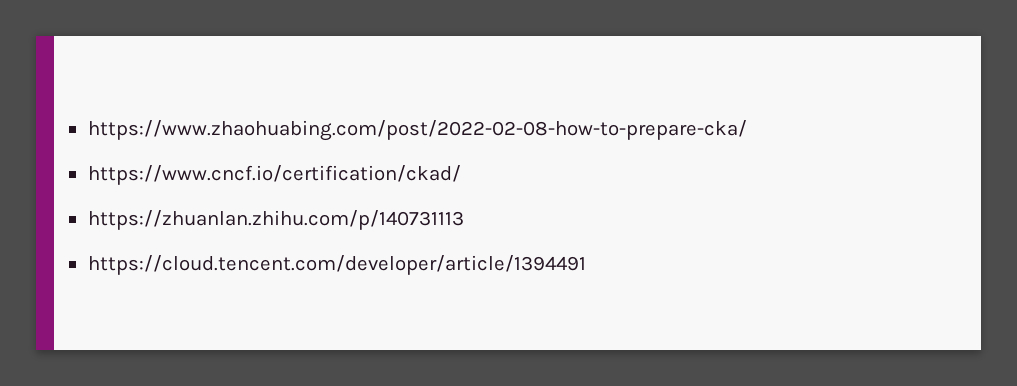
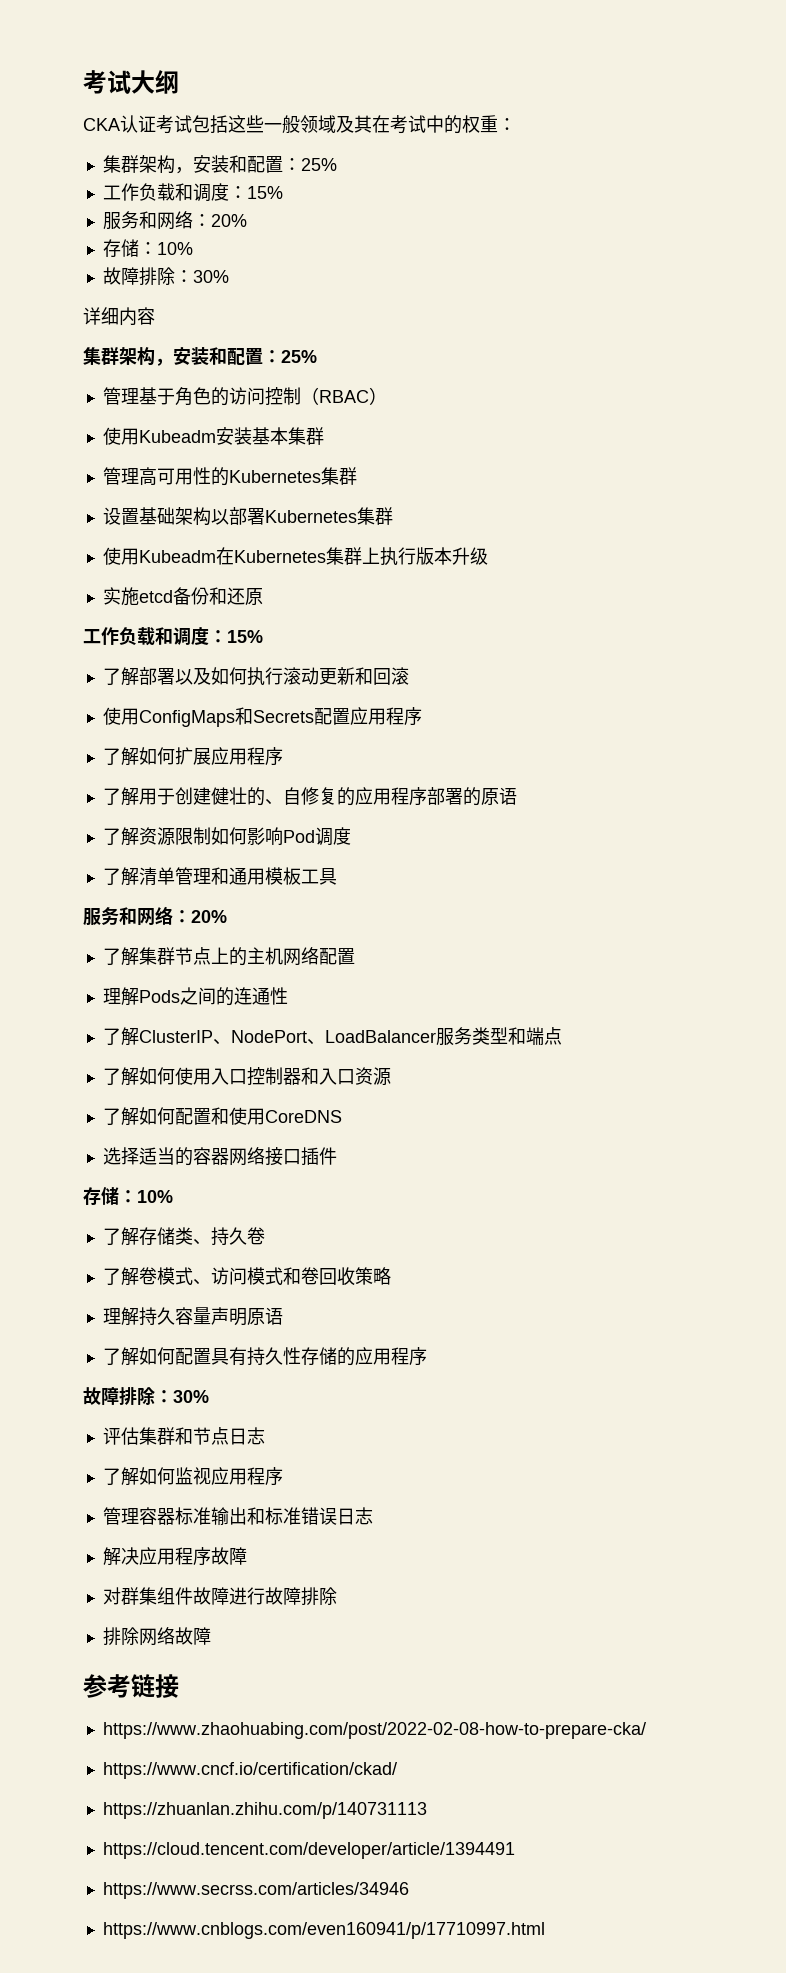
(87, 130) none -> [83,70,179,94] [83,115,516,134] [102,155,337,174] [102,183,283,202] [102,211,247,230] [102,239,193,257] [102,267,229,286] [83,307,155,326] [83,347,317,366] [102,387,387,406] [102,427,324,445] [102,467,357,486] [102,507,393,526] [102,547,488,566] [102,587,263,606] [83,627,263,646] [102,667,409,686] [102,707,422,727] [102,747,283,766] [102,787,517,806] [102,827,351,846] [102,867,337,886] [83,906,227,926] [102,947,355,966] [102,987,288,1006] [102,1027,562,1046] [102,1067,391,1086] [102,1107,342,1126] [102,1147,337,1166] [83,1187,173,1205] [102,1227,265,1246] [102,1267,391,1286] [102,1307,283,1326] [102,1347,427,1366] [83,1387,209,1405] [102,1427,265,1445] [102,1467,283,1486] [102,1507,373,1526] [102,1547,247,1566] [102,1587,337,1606] [102,1627,211,1646] [83,1674,179,1698] 考试大纲 // CKA认证考试包括这些一般领域及其在考试中的权重： // 集群架构，安装和配置：25% // 工作负载和调度：15% // 服务和网络：20% // 存储：10% // 故障排除：30% // 详细内容 // 集群架构，安装和配置：25% // 管理基于角色的访问控制（RBAC） // 使用Kubeadm安装基本集群 // 管理高可用性的Kubernetes集群 // 设置基础架构以部署Kubernetes集群 // 使用Kubeadm在Kubernetes集群上执行版本升级 // 实施etcd备份和还原 // 工作负载和调度：15% // 了解部署以及如何执行滚动更新和回滚 // 使用ConfigMaps和Secrets配置应用程序 // 了解如何扩展应用程序 // 了解用于创建健壮的、自修复的应用程序部署的原语 // 了解资源限制如何影响Pod调度 // 了解清单管理和通用模板工具 // 服务和网络：20% // 了解集群节点上的主机网络配置 // 理解Pods之间的连通性 // 了解ClusterIP、NodePort、LoadBalancer服务类型和端点 // 了解如何使用入口控制器和入口资源 // 了解如何配置和使用CoreDNS // 选择适当的容器网络接口插件 // 存储：10% // 了解存储类、持久卷 // 了解卷模式、访问模式和卷回收策略 // 理解持久容量声明原语 // 了解如何配置具有持久性存储的应用程序 // 故障排除：30% // 评估集群和节点日志 // 了解如何监视应用程序 // 管理容器标准输出和标准错误日志 // 解决应用程序故障 // 对群集组件故障进行故障排除 // 排除网络故障 // 参考链接 //
(586, 265) none -> [102,1882,409,1899] [102,1922,545,1939] // https://www.secrss.com/articles/34946 // https://www.cnblogs.com/even160941/p/17710997.html

